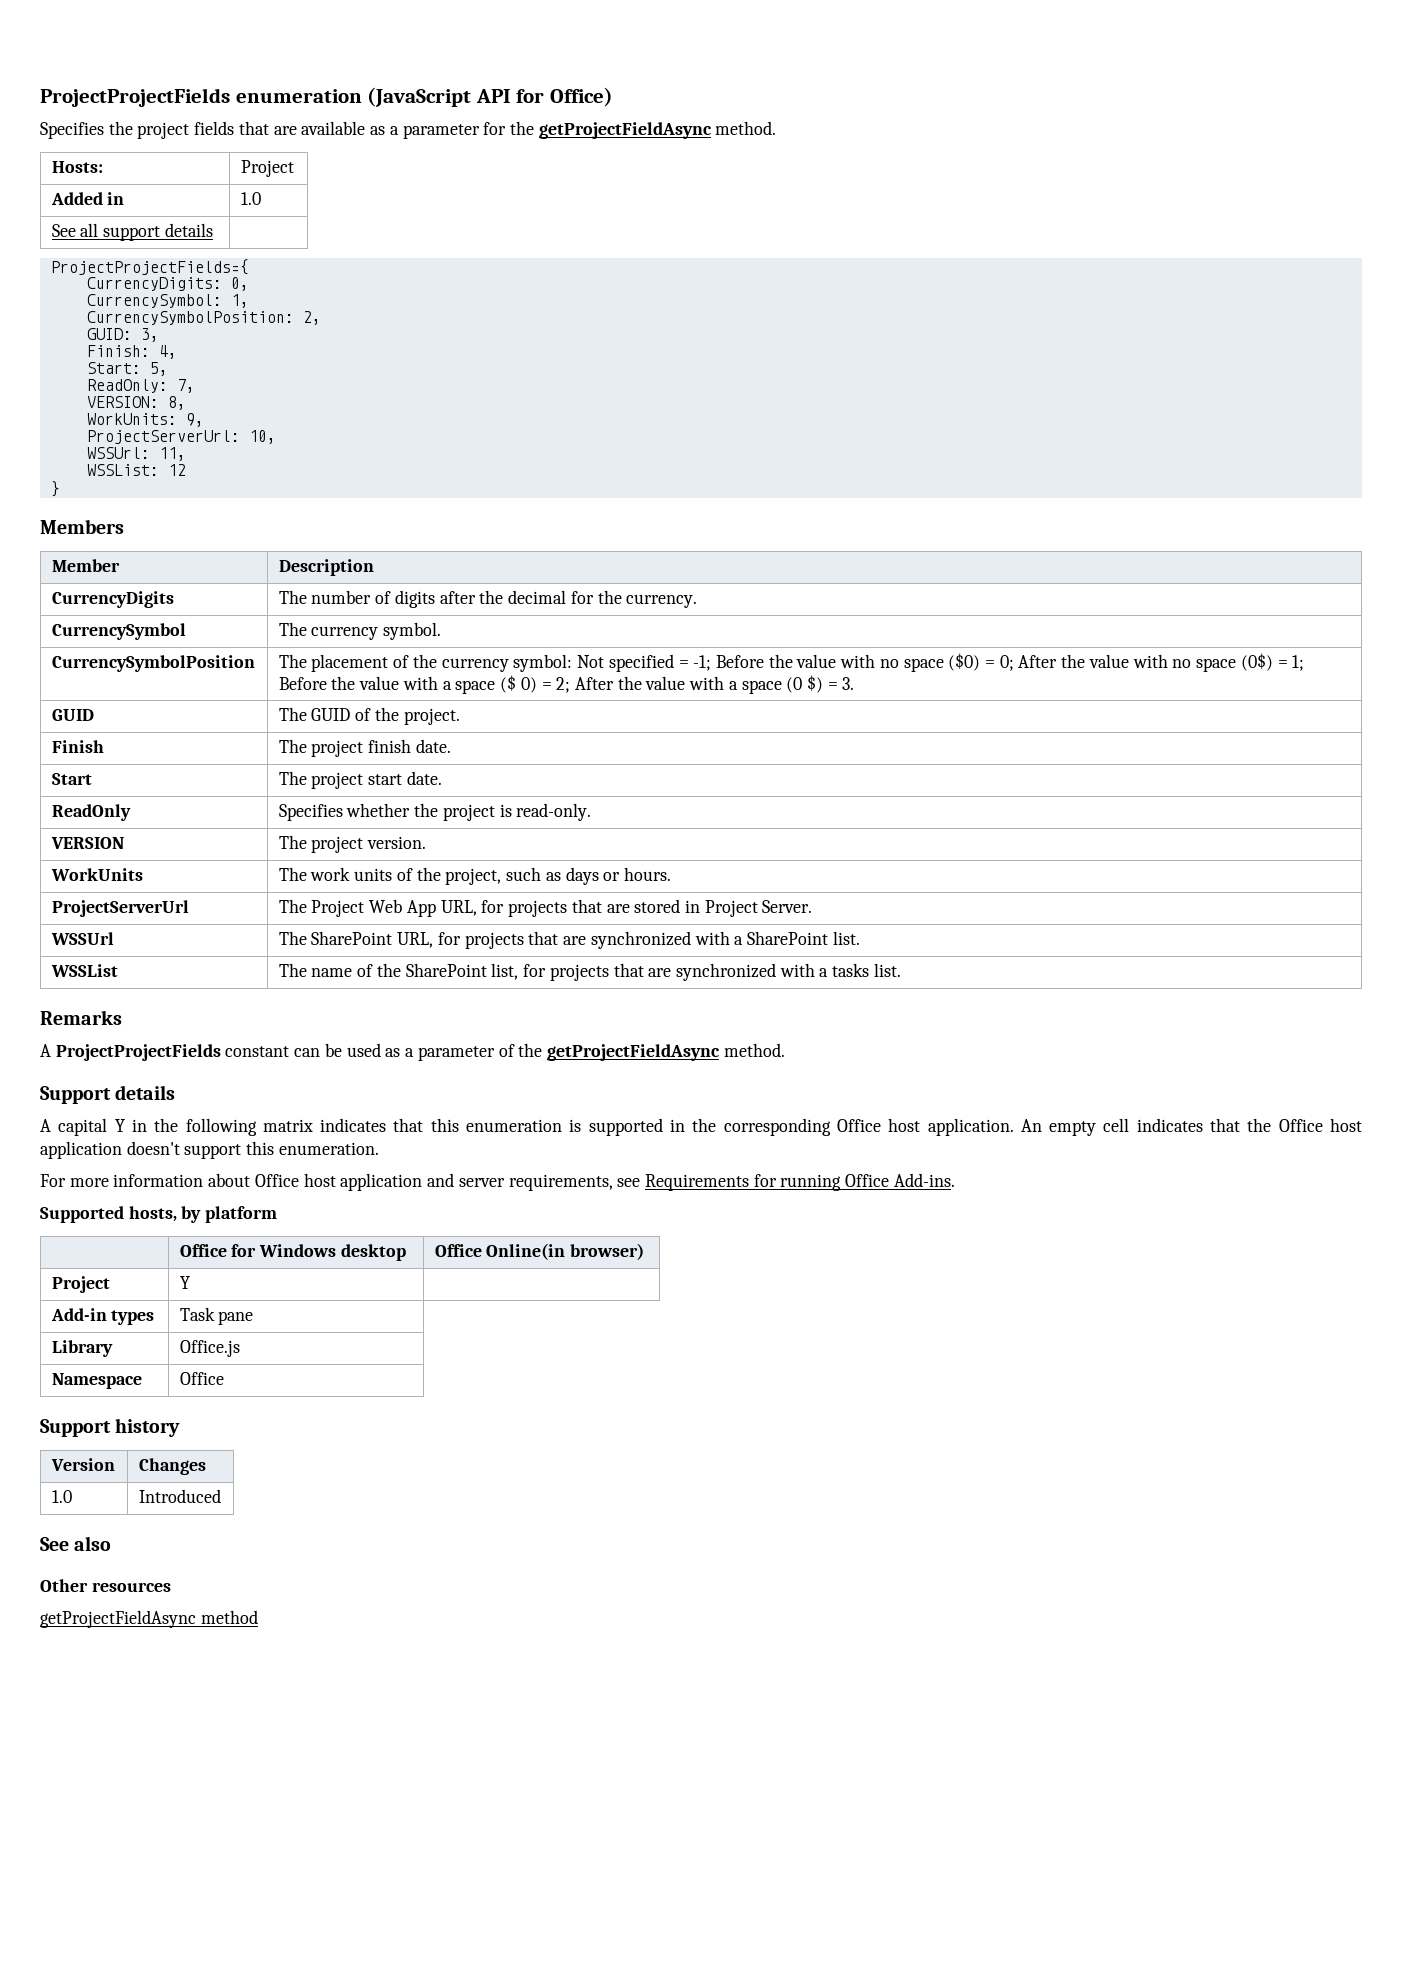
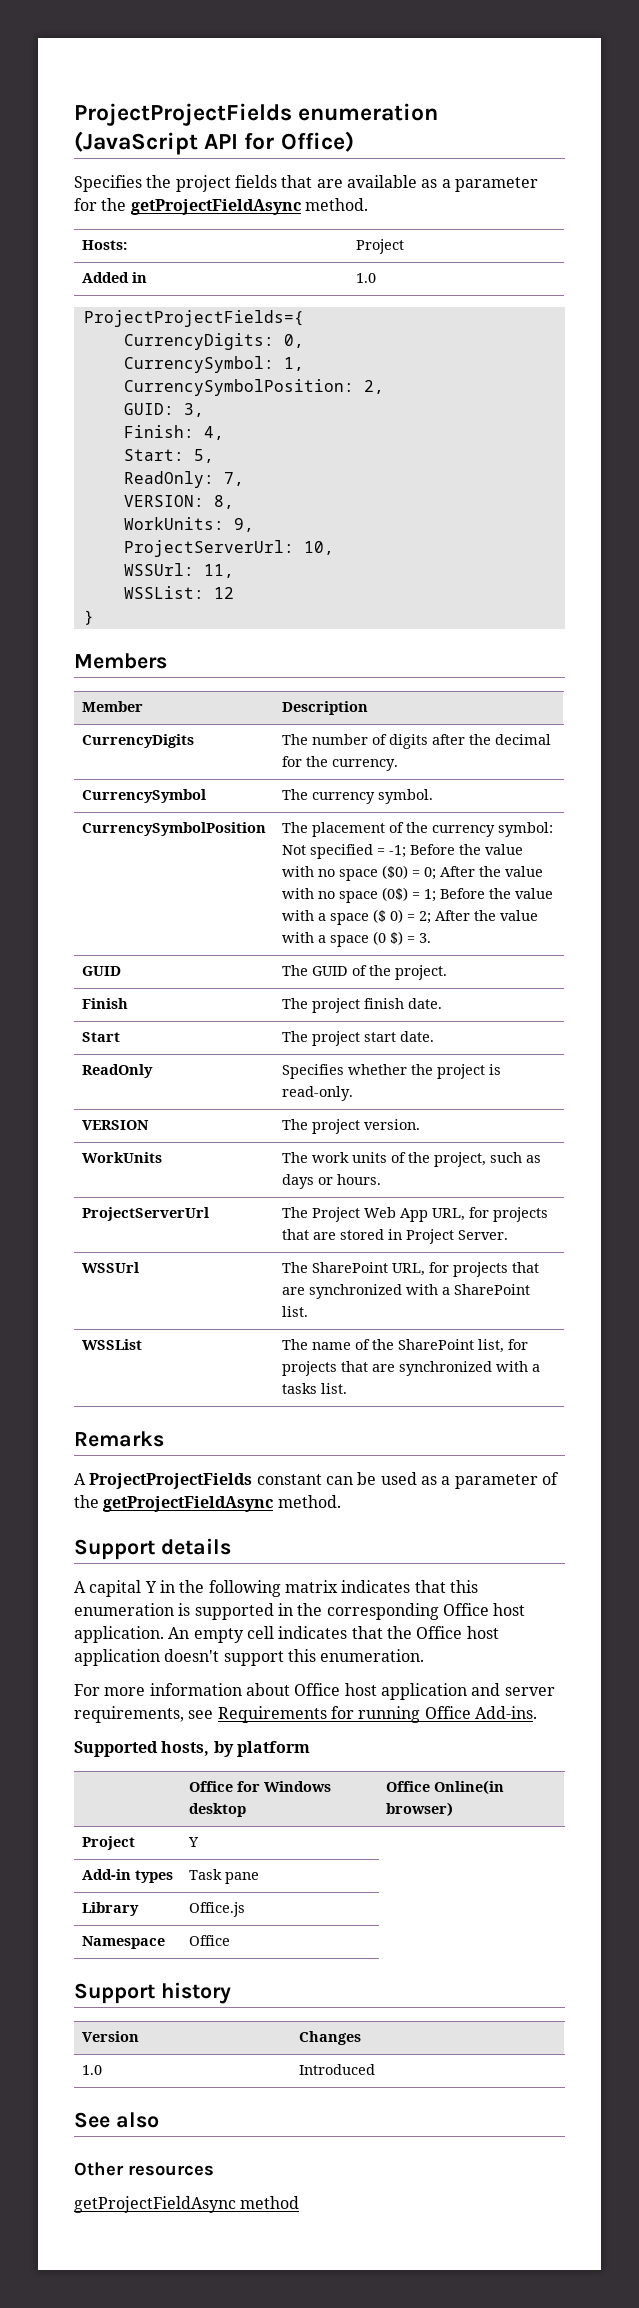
[51,223,213,241] // See all support details | -> (376, 278) none

